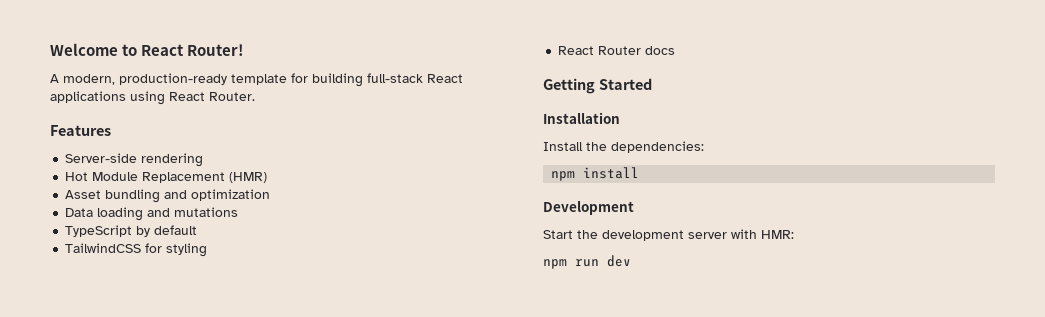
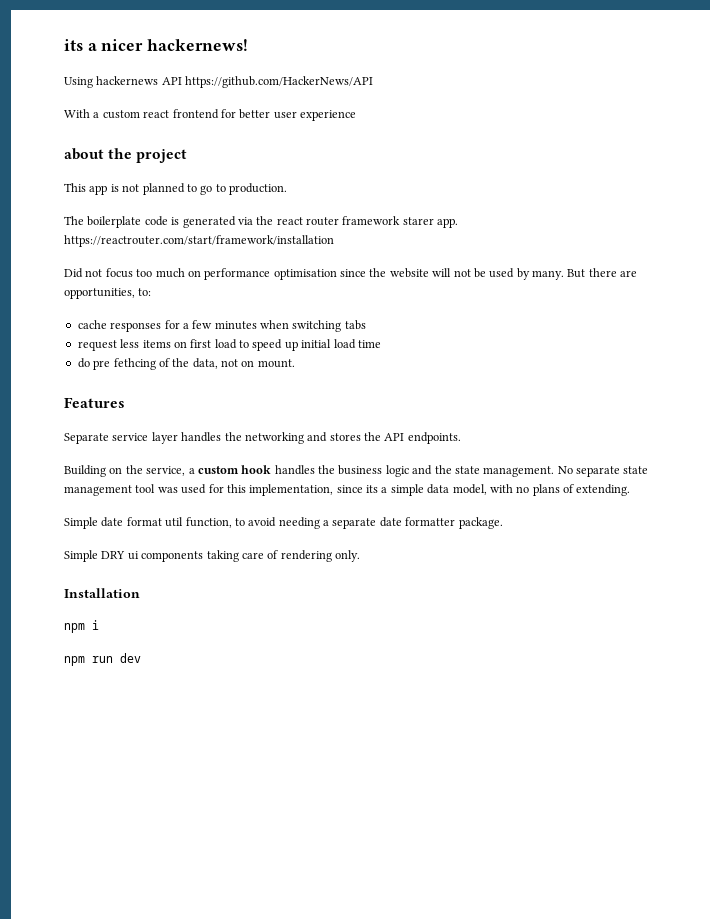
[50,43,245,56] [50,73,463,87] [50,91,255,105] [50,125,111,136] [65,153,204,167] [65,172,268,183] [65,189,271,203] [65,207,239,221] [65,225,198,237] [65,243,208,257] [558,46,676,55] [543,78,652,94] [543,112,620,124] [543,141,704,153] [551,167,640,181] [543,201,634,215] [543,229,794,241] Welcome to React Router! // A modern, production-ready template for building full-stack React applications using React Router. // Features // Server-side rendering // Hot Module Replacement (HMR) // Asset bundling and optimization // Data loading and mutations // TypeScript by default // TailwindCSS for styling // React Router docs // Getting Started // Installation // Install the dependencies: // npm install // Development // Start the development server with HMR: -> [64,39,249,51] [64,76,374,88] [64,109,356,121] [64,148,188,163] [64,183,287,195] [64,216,459,228] [64,235,334,247] [64,268,638,280] [64,288,152,299] [77,320,366,332] [77,339,381,351] [77,358,295,370] [64,397,125,408] [64,432,461,444] [64,465,649,477] [64,484,631,496] [64,517,503,529] [64,550,360,562] [64,588,140,598] [64,620,99,633] its a nicer hackernews! // Using hackernews API https://github.com/HackerNews/API // With a custom react frontend for better user experience // about the project // This app is not planned to go to production. // The boilerplate code is generated via the react router framework starer app. https://reactrouter.com/start/framework/installation // Did not focus too much on performance optimisation since the website will not be used by many. But there are opportunities, to: // cache responses for a few minutes when switching tabs // request less items on first load to speed up initial load time // do pre fethcing of the data, not on mount. // Features // Separate service layer handles the networking and stores the API endpoints. // Building on the service, a custom hook handles the business logic and the state management. No separate state management tool was used for this implementation, since its a simple data model, with no plans of extending. // Simple date format util function, to avoid needing a separate date formatter package. // Simple DRY ui components taking care of rendering only. // Installation // npm i

